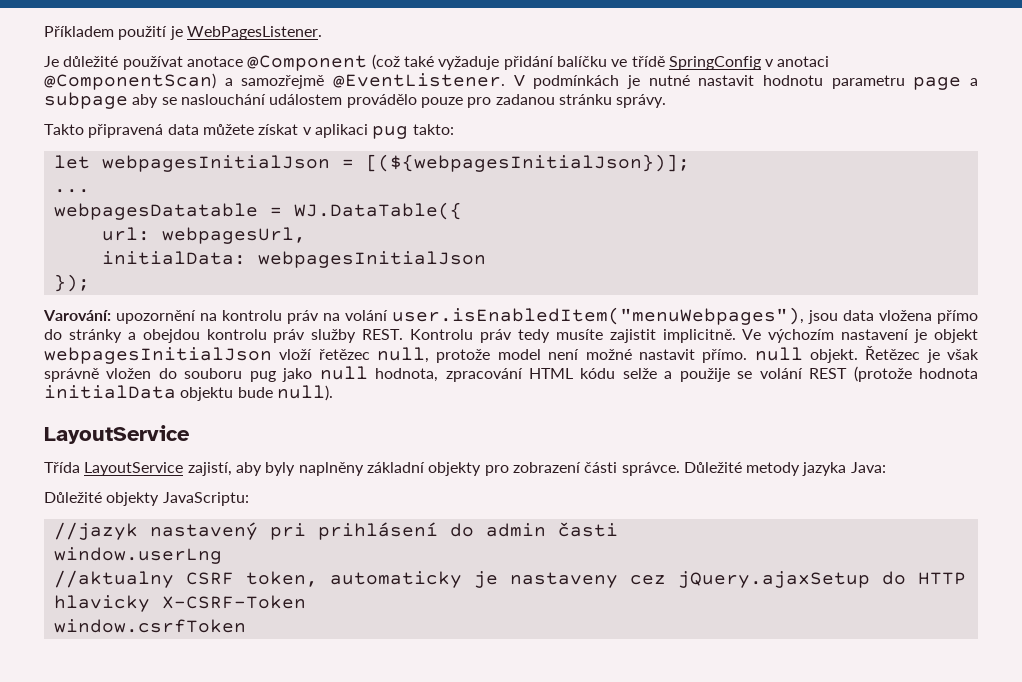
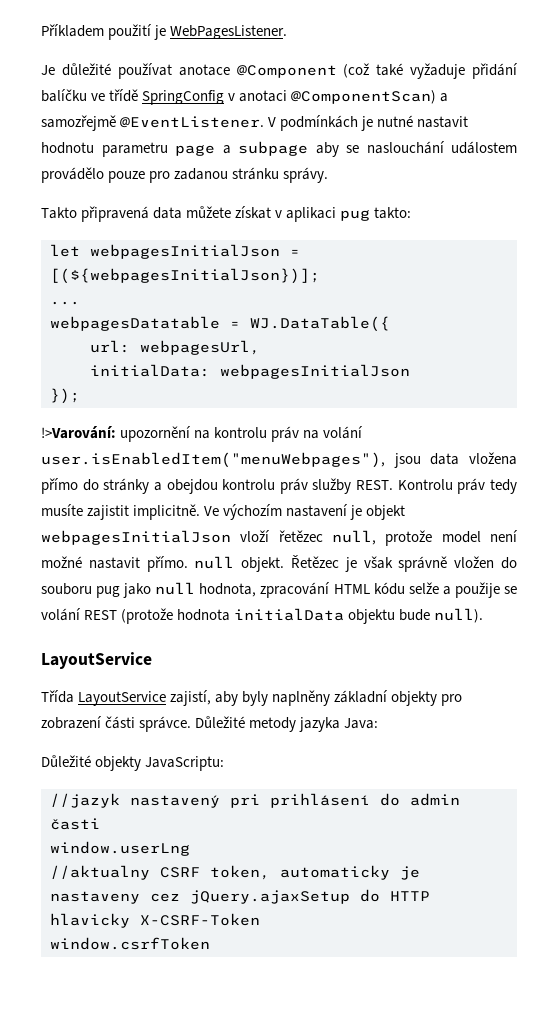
[43,310,111,321] Varování: -> [41,426,116,439] !>Varování:

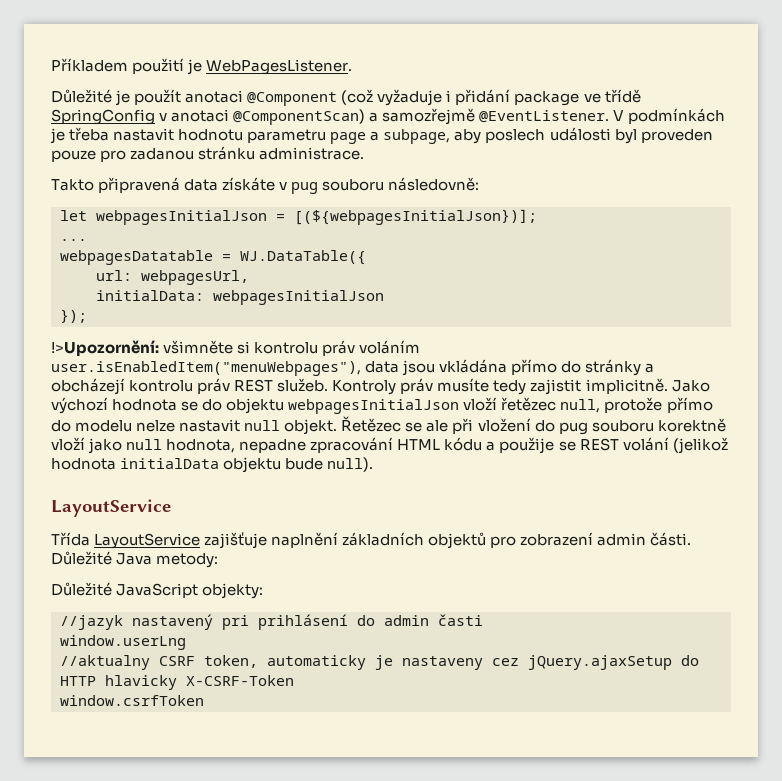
[41,63,518,79] [41,89,87,102] Je důležité používat anotace @Component (což také vyžaduje přidání balíčku -> [51,89,580,106] Důležité je použít anotaci @Component (což vyžaduje i přidání package
[377,115,414,127] nutné -> [69,127,110,141] třeba
[238,141,517,157] [41,167,104,183] subpage aby se naslouchání událostem provádělo -> [383,127,713,144] subpage, aby poslech události byl proveden
[283,167,329,183] správy. -> [259,147,365,160] administrace.
[186,206,412,222] můžete získat v aplikaci pug takto: -> [222,177,480,194] získáte v pug souboru následovně:
[41,426,364,442] [41,452,517,468] !>Varování: upozornění na kontrolu práv na volání user.isEnabledItem("menuWebpages"), jsou data vložena -> [51,340,421,356] [51,359,508,376] !>Upozornění: všimněte si kontrolu práv voláním user.isEnabledItem("menuWebpages"), data jsou vkládána
[166,478,517,494] [41,504,406,520] obejdou kontrolu práv služby REST. Kontrolu práv tedy musíte zajistit implicitně. Ve výchozím nastavení je objekt -> [51,378,710,395] [51,397,285,414] obcházejí kontrolu práv REST služeb. Kontroly práv musíte tedy zajistit implicitně. Jako výchozí hodnota se do objektu
[441,530,518,543] [41,555,517,572] [41,583,121,598] model není možné nastavit přímo. null objekt. Řetězec je však správně vložen do souboru pug -> [666,397,713,413] [51,416,726,435] [51,437,85,451] přímo do modelu nelze nastavit null objekt. Řetězec se ale při vložení do pug souboru korektně vloží
(257, 590) none -> [239,439,307,453] nepadne
[408,582,439,594] selže -> (483, 444) none
[41,608,174,624] volání REST (protože -> [579,437,728,454] REST volání (jelikož
[170,690,463,706] [41,716,379,732] [41,755,225,771] zajistí, aby byly naplněny základní objekty pro zobrazení části správce. Důležité metody jazyka Java: // Důležité objekty JavaScriptu: -> [204,532,692,549] [51,551,219,568] [51,582,264,599] zajišťuje naplnění základních objektů pro zobrazení admin části. Důležité Java metody: // Důležité JavaScript objekty:

